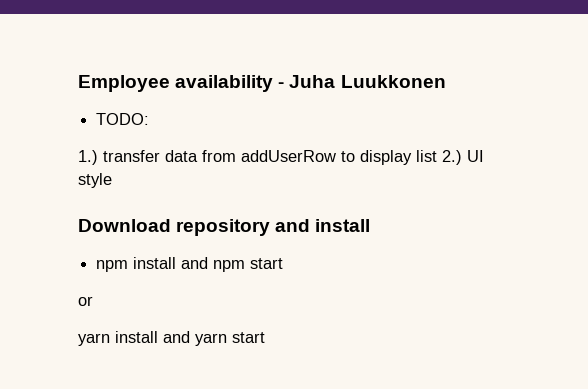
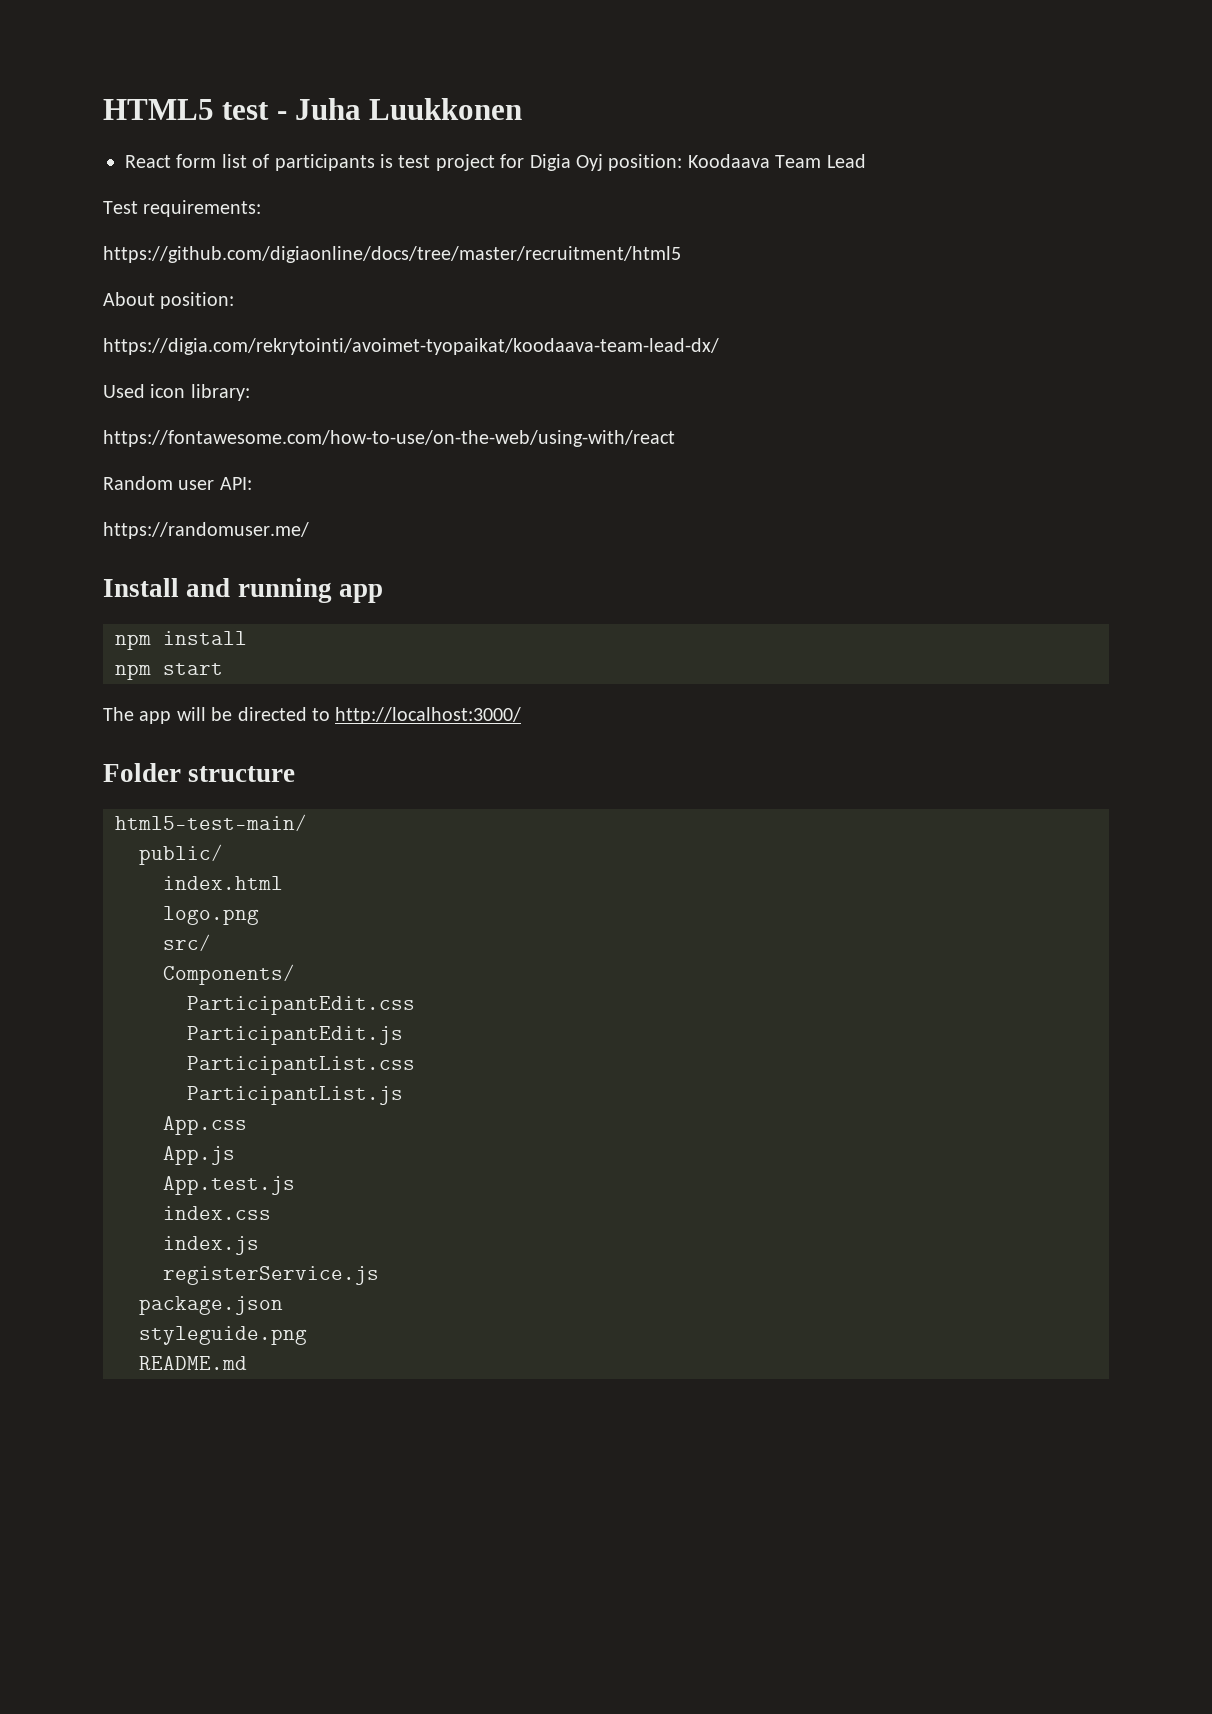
[78,75,274,92] Employee availability -> [103,99,270,120] HTML5 test
[96,113,150,125] [78,150,484,165] [78,173,112,188] [78,219,371,236] [96,257,284,272] [78,296,93,306] [78,331,265,346] TODO: // 1.) transfer data from addUserRow to display list 2.) UI style // Download repository and install // npm install and npm start // or // yarn install and yarn start -> [125,154,866,171] [103,200,262,217] [103,246,681,263] [103,292,235,309] [103,338,719,355] [103,384,250,401] [103,430,675,447] [103,476,252,490] [103,522,309,539] [103,578,383,603] [115,631,247,650] [115,663,223,680] [103,707,522,724] [103,763,296,782] [115,814,307,831] [139,844,223,865] [163,876,283,890] [163,906,259,925] [163,934,211,951] [163,964,295,985] [187,996,415,1015] [187,1026,403,1045] [187,1056,415,1075] [187,1086,403,1105] [163,1116,247,1135] [163,1146,235,1165] [163,1176,295,1195] [163,1206,271,1220] [163,1236,259,1255] [163,1266,379,1285] [139,1296,283,1315] [139,1326,307,1345] [139,1356,247,1370] React form list of participants is test project for Digia Oyj position: Koodaava Team Lead // Test requirements: // https://github.com/digiaonline/docs/tree/master/recruitment/html5 // About position: // https://digia.com/rekrytointi/avoimet-tyopaikat/koodaava-team-lead-dx/ // Used icon library: // https://fontawesome.com/how-to-use/on-the-web/using-with/react // Random user API: // https://randomuser.me/ // Install and running app // npm install // npm start // The app will be directed to http://localhost:3000/ // Folder structure // html5-test-main/ // public/ // index.html // logo.png // src/ // Components/ // ParticipantEdit.css // ParticipantEdit.js // ParticipantList.css // ParticipantList.js // App.css // App.js // App.test.js // index.css // index.js // registerService.js // package.json // styleguide.png // README.md

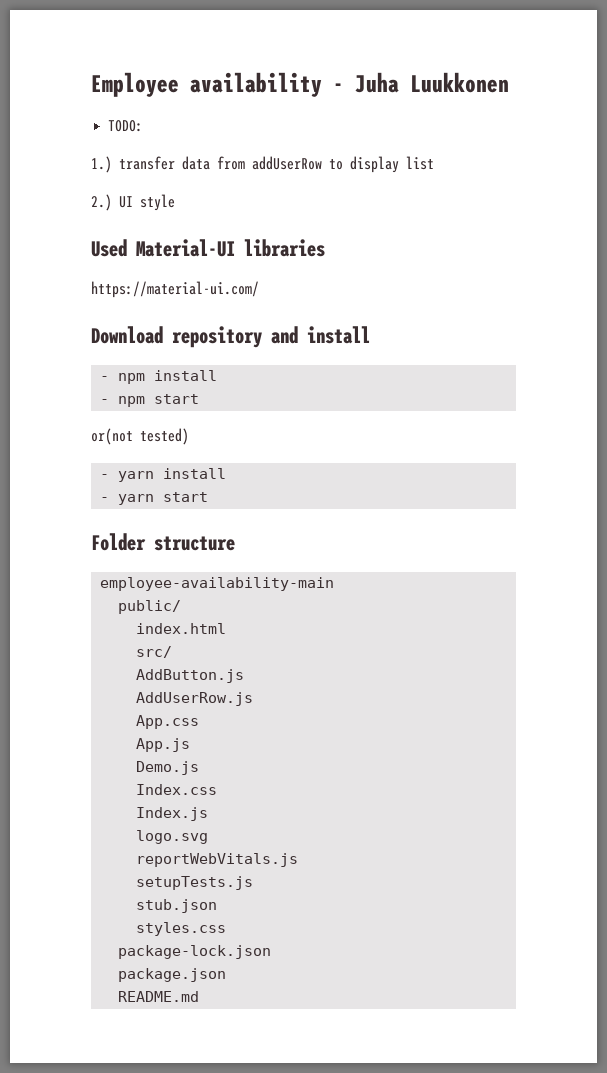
[103,99,270,120] HTML5 test -> [91,72,322,97] Employee availability
[125,154,866,171] [103,200,262,217] [103,246,681,263] [103,292,235,309] [103,338,719,355] [103,384,250,401] [103,430,675,447] [103,476,252,490] [103,522,309,539] [103,578,383,603] React form list of participants is test project for Digia Oyj position: Koodaava Team Lead // Test requirements: // https://github.com/digiaonline/docs/tree/master/recruitment/html5 // About position: // https://digia.com/rekrytointi/avoimet-tyopaikat/koodaava-team-lead-dx/ // Used icon library: // https://fontawesome.com/how-to-use/on-the-web/using-with/react // Random user API: // https://randomuser.me/ // Install and running app // -> [108,120,144,132] [91,156,434,173] [91,194,175,211] [91,239,325,257] [91,281,259,298] [91,326,370,348] [100,376,110,381] TODO: // 1.) transfer data from addUserRow to display list // 2.) UI style // Used Material-UI libraries // https://material-ui.com/ // Download repository and install // -
(247, 638) none -> [100,399,110,404] -
[103,707,522,724] The app will be directed to http://localhost:3000/ -> [91,428,189,445] [100,468,227,482] [100,492,209,505] or(not tested) // - yarn install // - yarn start
[115,814,307,831] html5-test-main/ -> [100,577,335,591] employee-availability-main
[163,906,259,925] // logo.png -> (227, 628) none
[163,964,295,985] [187,996,415,1015] [187,1026,403,1045] [187,1056,415,1075] [187,1086,403,1105] [163,1116,247,1135] [163,1146,235,1165] [163,1176,295,1195] [163,1206,271,1220] [163,1236,259,1255] [163,1266,379,1285] Components/ // ParticipantEdit.css // ParticipantEdit.js // ParticipantList.css // ParticipantList.js // App.css // App.js // App.test.js // index.css // index.js // registerService.js -> [136,669,245,683] [136,692,254,706] [136,715,200,729] [136,738,191,752] [136,761,200,775] [136,784,218,795] [136,807,209,821] [136,830,209,844] [136,853,299,867] [136,876,254,890] [136,899,218,913] [136,922,227,936] [118,945,272,959] AddButton.js // AddUserRow.js // App.css // App.js // Demo.js // Index.css // Index.js // logo.svg // reportWebVitals.js // setupTests.js // stub.json // styles.css // package-lock.json
[139,1326,307,1345] // styleguide.png -> (227, 975) none

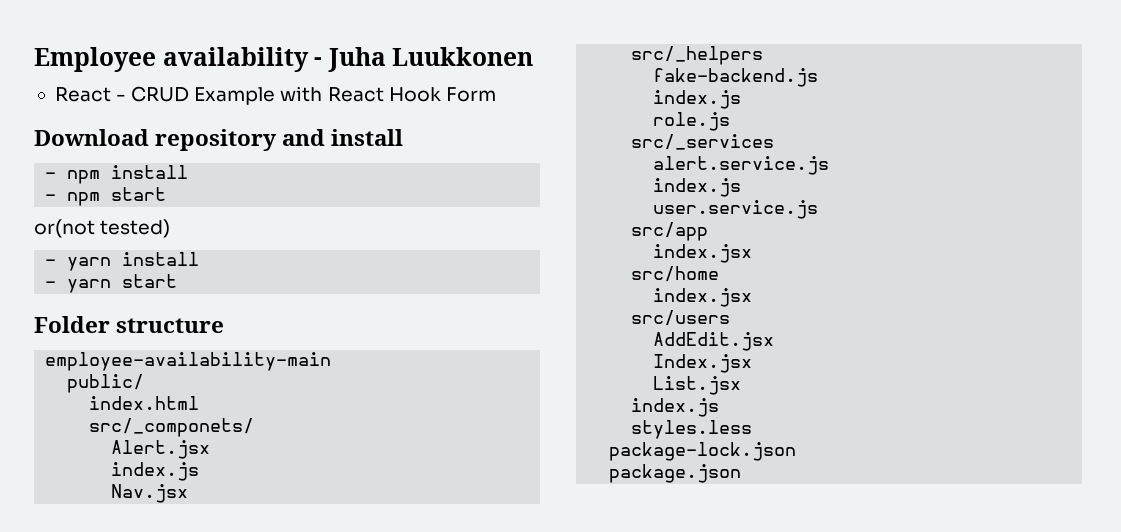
[108,120,144,132] [91,156,434,173] [91,194,175,211] [91,239,325,257] [91,281,259,298] TODO: // 1.) transfer data from addUserRow to display list // 2.) UI style // Used Material-UI libraries // https://material-ui.com/ -> [54,86,496,105] React - CRUD Example with React Hook Form
[136,646,173,658] [136,669,245,683] [136,692,254,706] [136,715,200,729] [136,738,191,752] [136,761,200,775] [136,784,218,795] [136,807,209,821] [136,830,209,844] [136,853,299,867] [136,876,254,890] [136,899,218,913] [136,922,227,936] src/ // AddButton.js // AddUserRow.js // App.css // App.js // Demo.js // Index.css // Index.js // logo.svg // reportWebVitals.js // setupTests.js // stub.json // styles.css -> [89,418,255,437] [111,440,211,459] [111,462,200,481] [111,484,189,503] [631,46,764,65] [653,68,819,87] [653,90,742,109] [653,112,731,131] [631,134,775,150] [653,156,830,175] [653,178,742,197] [653,200,819,219] [631,222,709,241] [653,244,753,263] [631,266,720,282] [653,288,753,307] [631,310,731,326] [653,332,775,351] [653,354,753,373] [653,376,742,395] [631,398,720,417] [631,420,753,439] src/_componets/ // Alert.jsx // index.js // Nav.jsx // src/_helpers // fake-backend.js // index.js // role.js // src/_services // alert.service.js // index.js // user.service.js // src/app // index.jsx // src/home // index.jsx // src/users // AddEdit.jsx // Index.jsx // List.jsx // index.js // styles.less
[118,991,200,1002] // README.md -> (742, 473) none

